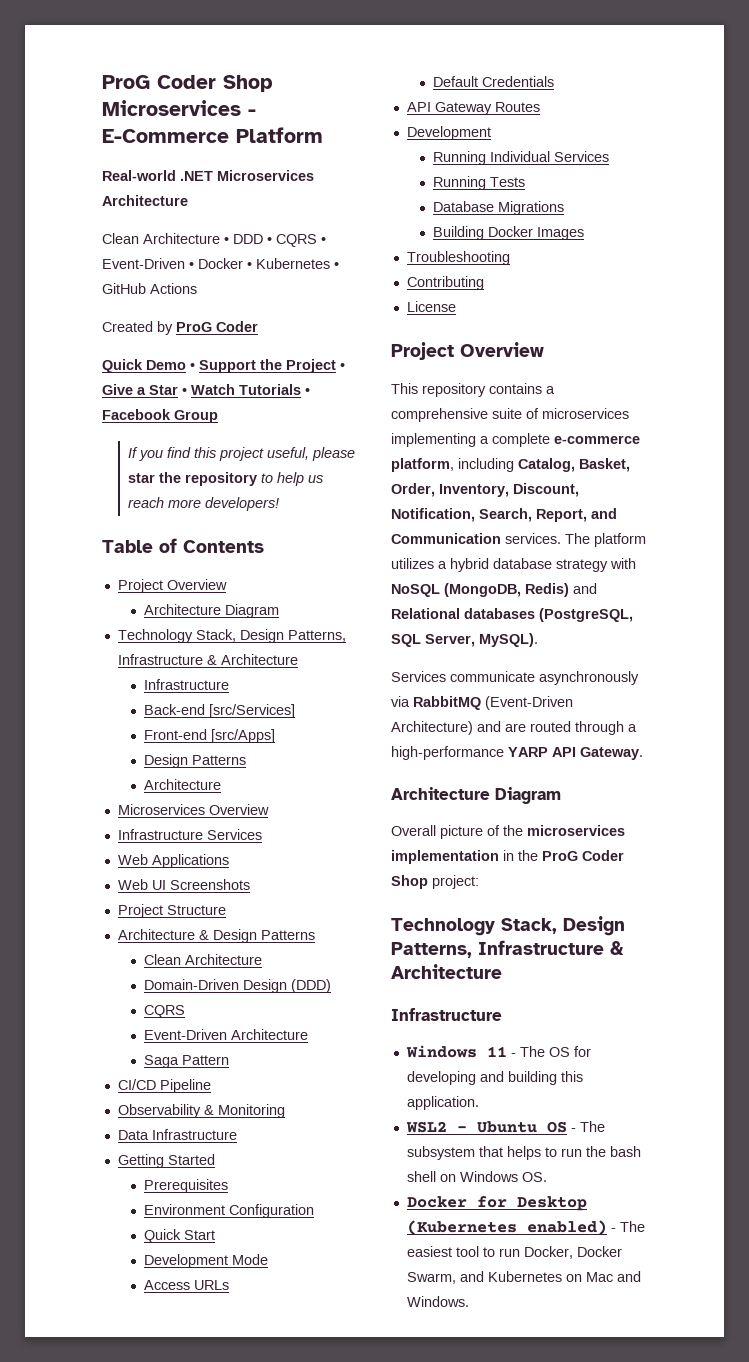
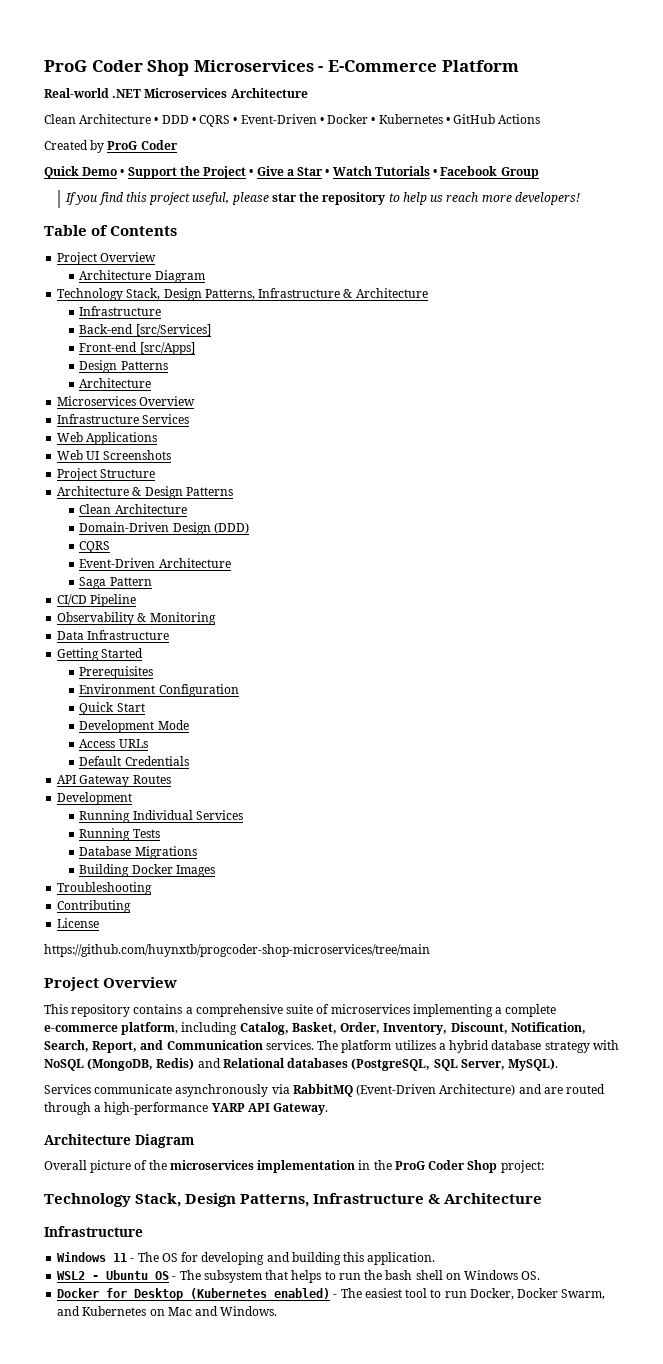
(456, 306) none -> [44,944,430,957] // https://github.com/huynxtb/progcoder-shop-microservices/tree/main

